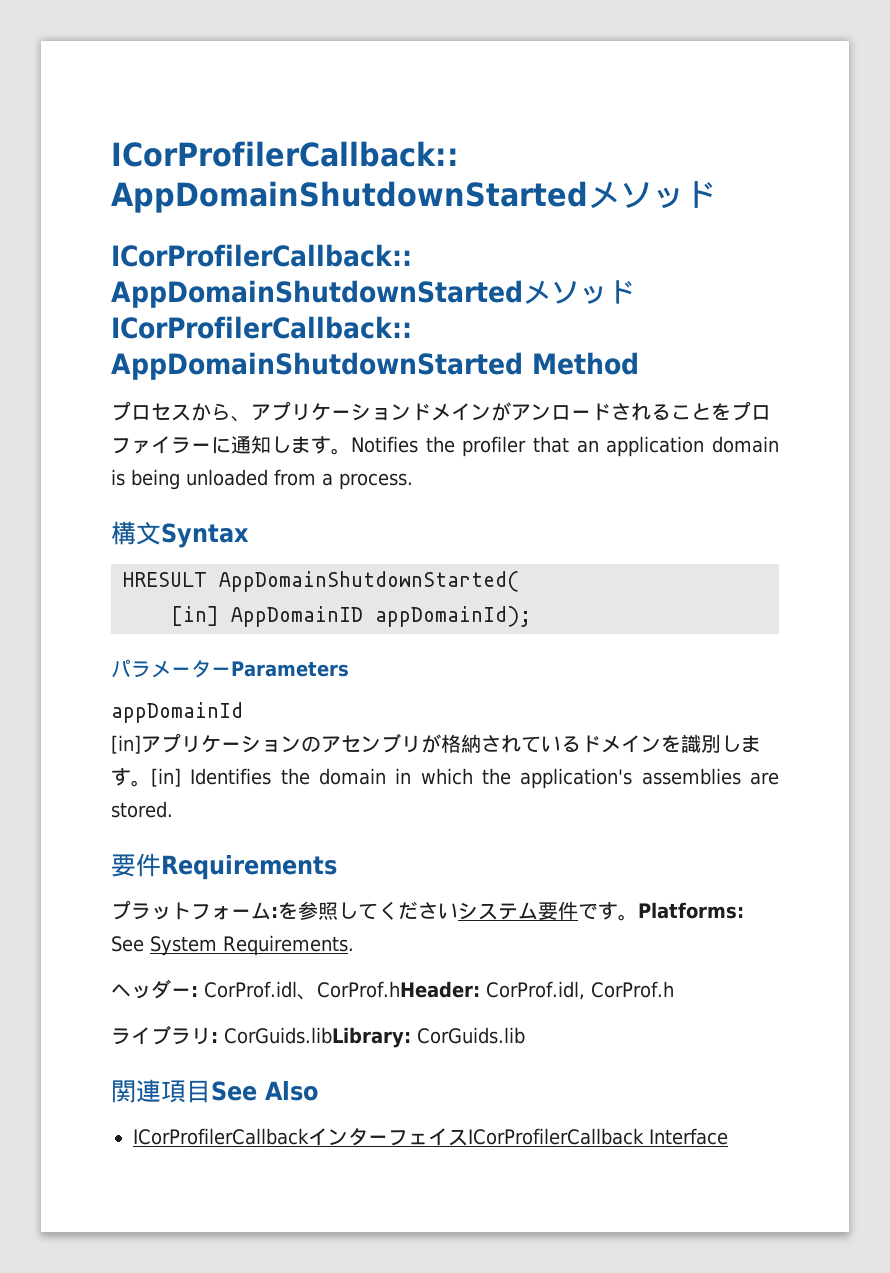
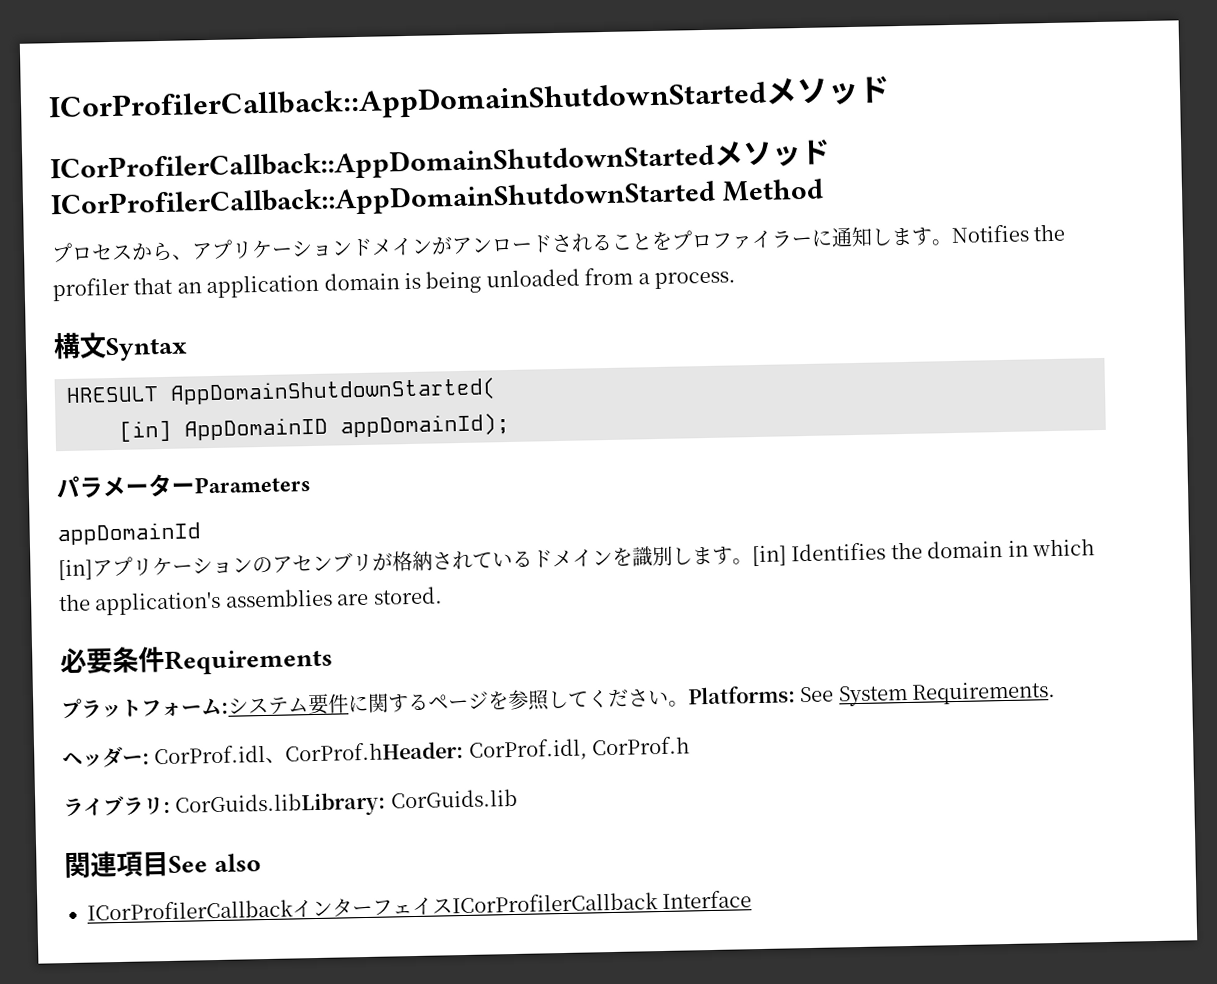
[111,854,136,877] 要 -> [60,646,139,675] 必要条
(278, 912) none -> [228,691,489,716] システム要件に関するページ
[458,901,618,920] システム要件です -> (669, 697) none
[265,1081,318,1101] Also -> [214,853,262,873] also

